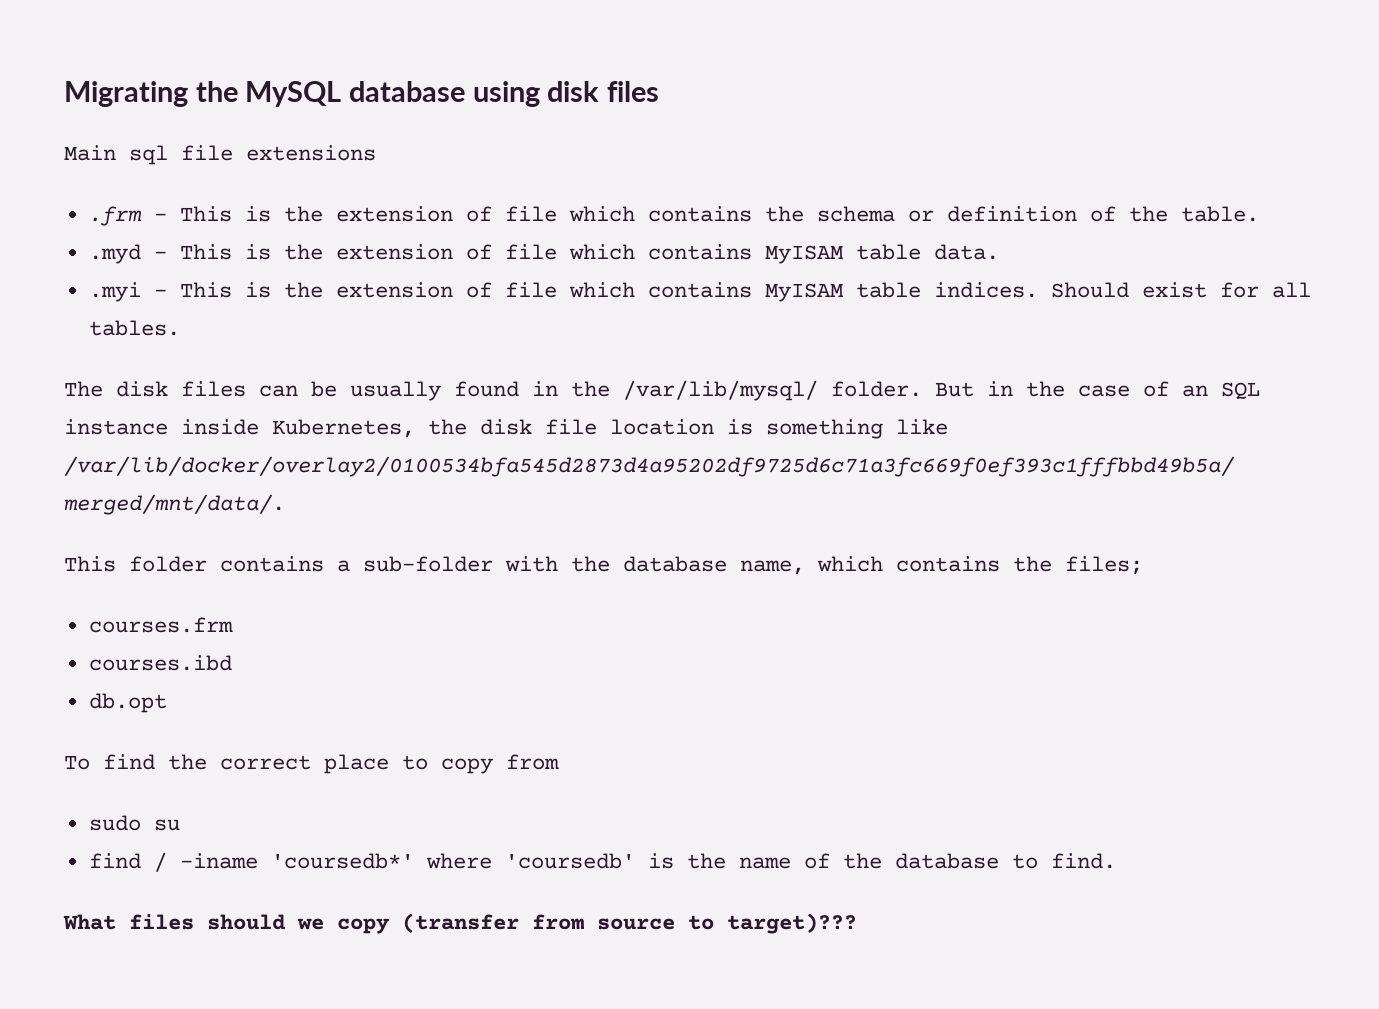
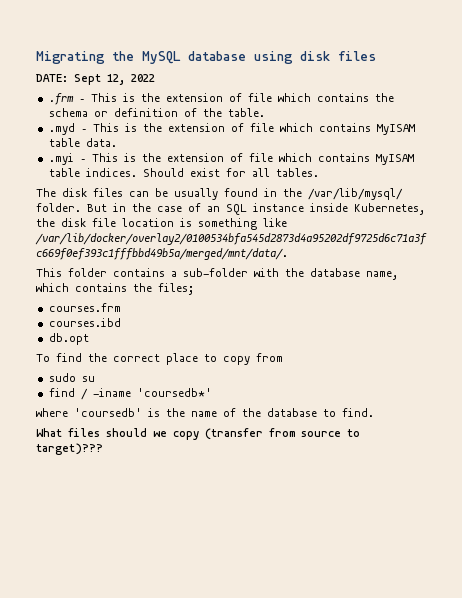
[64,145,376,165] Main sql file extensions -> [36,74,155,85] DATE: Sept 12, 2022
(414, 861) none -> (212, 392) //

